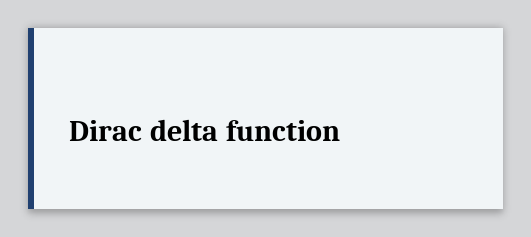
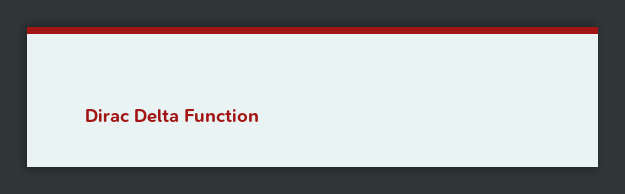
[150,119,341,141] delta function -> [134,109,259,123] Delta Function

